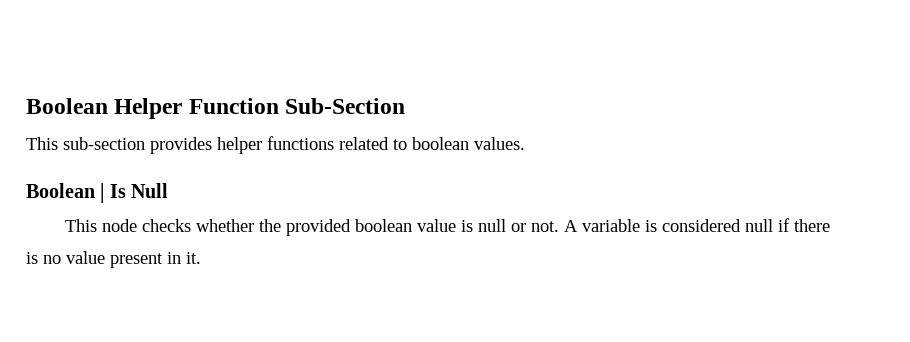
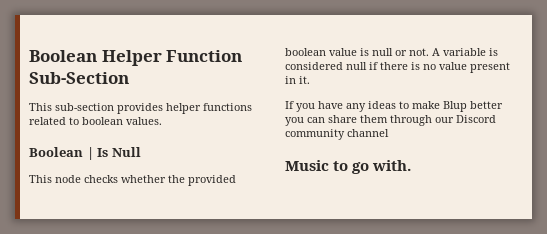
(201, 258) none -> [285,101,503,112] [285,115,496,126] [285,129,389,140] [285,160,412,174] // If you have any ideas to make Blup better you can share them through our Discord community channel // Music to go with.

